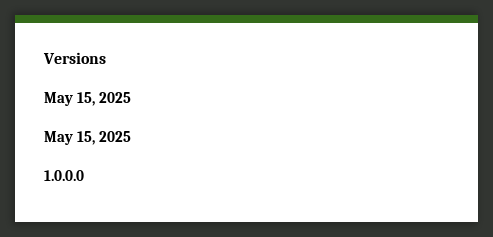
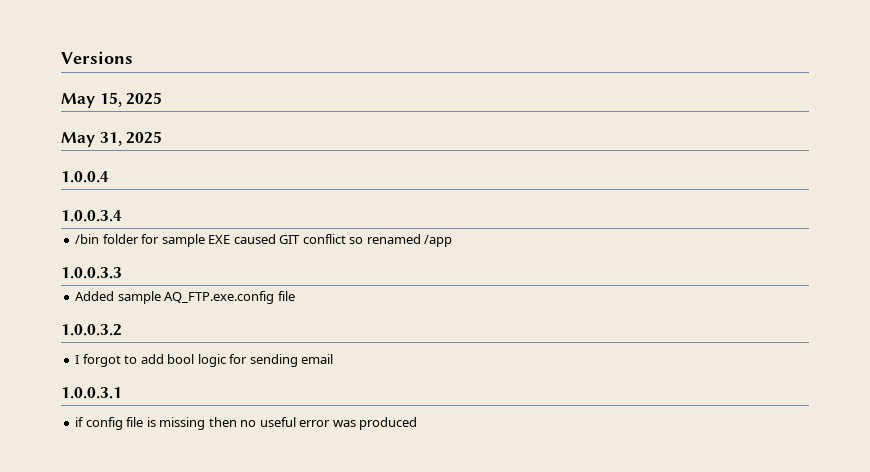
[76,131,131,145] [44,170,84,181] 15, 2025 // 1.0.0.0 -> [99,131,163,146] [61,171,109,183] [61,210,122,222] [75,234,453,247] [61,267,122,279] [75,291,295,304] [61,324,122,336] [75,354,334,367] [61,387,122,399] [75,417,418,430] 31, 2025 // 1.0.0.4 // 1.0.0.3.4 // /bin folder for sample EXE caused GIT conflict so renamed /app // 1.0.0.3.3 // Added sample AQ_FTP.exe.config file // 1.0.0.3.2 // I forgot to add bool logic for sending email // 1.0.0.3.1 // if config file is missing then no useful error was produced

